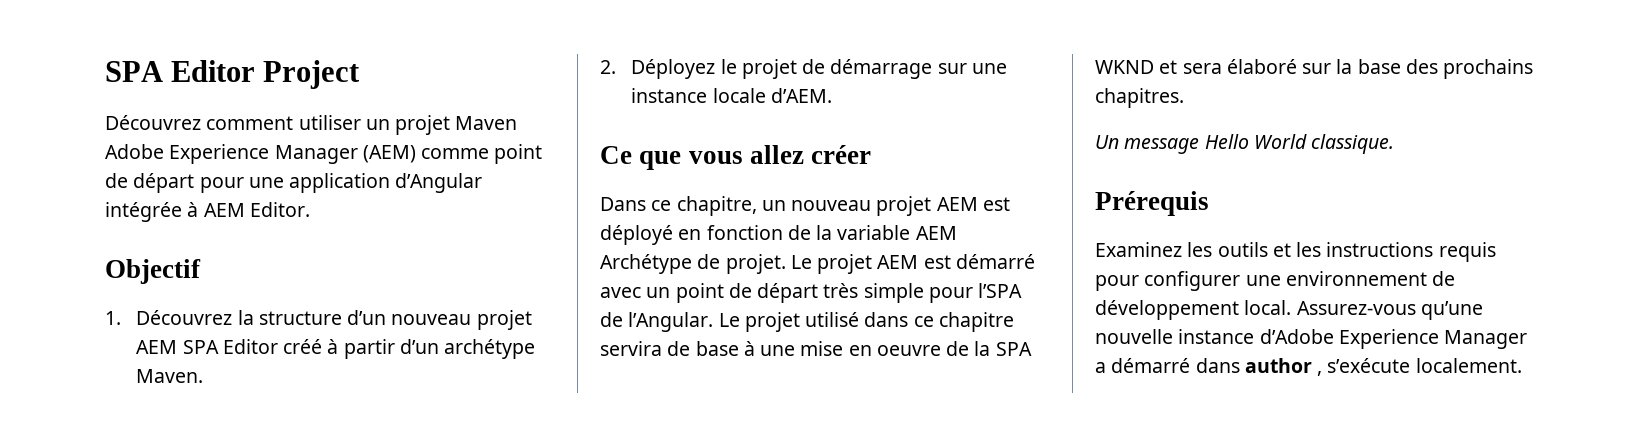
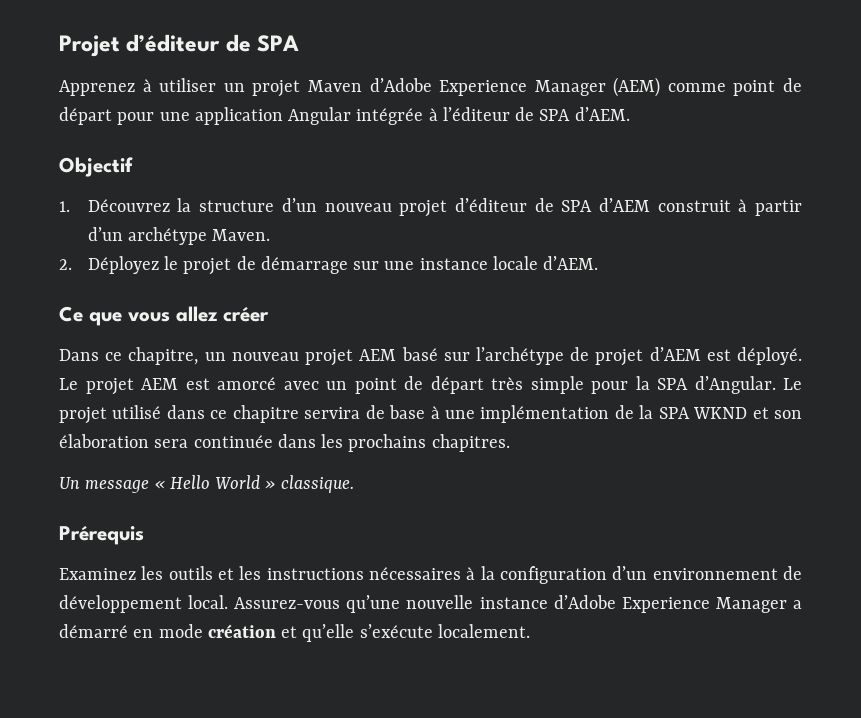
[105,60,361,89] [105,115,294,130] SPA Editor Project // Découvrez comment -> [59,34,300,57] [59,79,152,96] Projet d’éditeur de SPA // Apprenez à
[105,144,164,159] Adobe -> [369,78,432,92] d’Adobe
[395,173,483,193] d’Angular -> [288,107,352,125] Angular
[203,202,310,217] AEM Editor. -> [442,107,630,121] l’éditeur de SPA d’AEM.
[136,339,323,354] AEM SPA Editor créé -> [454,198,731,212] d’éditeur de SPA d’AEM construit
[982,197,1010,211] [600,225,957,245] [600,254,786,274] est déployé en fonction de la variable AEM Archétype de projet. -> [401,347,802,366] basé sur l’archétype de projet d’AEM est déployé.
[955,254,1035,269] démarré -> [217,377,276,390] amorcé
[978,283,1023,298] [600,312,714,332] l’SPA de l’Angular. -> [635,376,776,394] la SPA d’Angular.
[800,341,941,356] mise en oeuvre -> [480,405,610,423] implémentation
[1182,59,1438,74] sera élaboré sur la base des -> [774,410,802,419] [59,434,344,448] son élaboration sera continuée dans les
(1200, 146) none -> [154,480,165,489] «
(1307, 141) none -> [265,480,276,489] »
[1438,242,1496,262] [1095,271,1281,291] requis pour configurer une -> [369,566,648,584] nécessaires à la configuration d’un
[1195,358,1323,376] dans author , -> [133,624,355,642] en mode création et qu’elle

